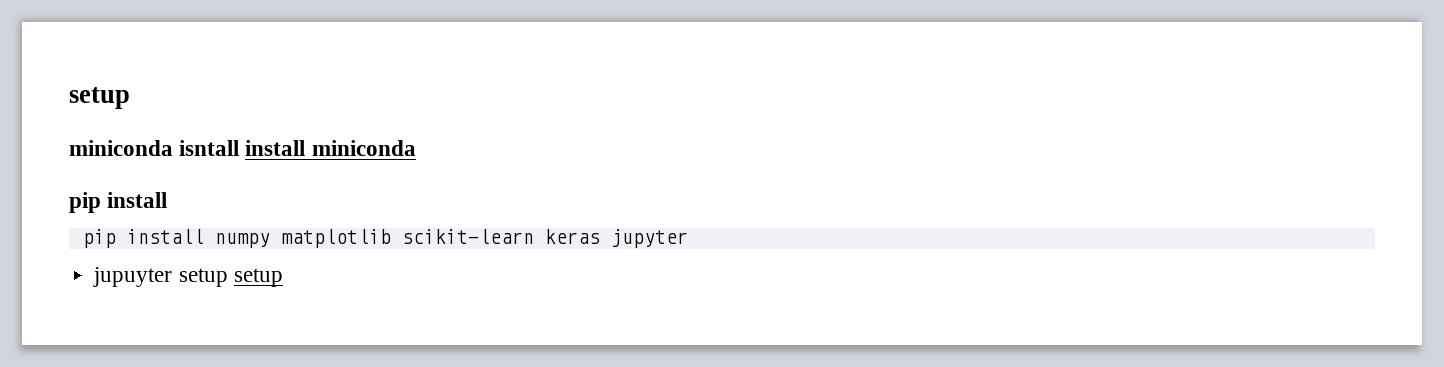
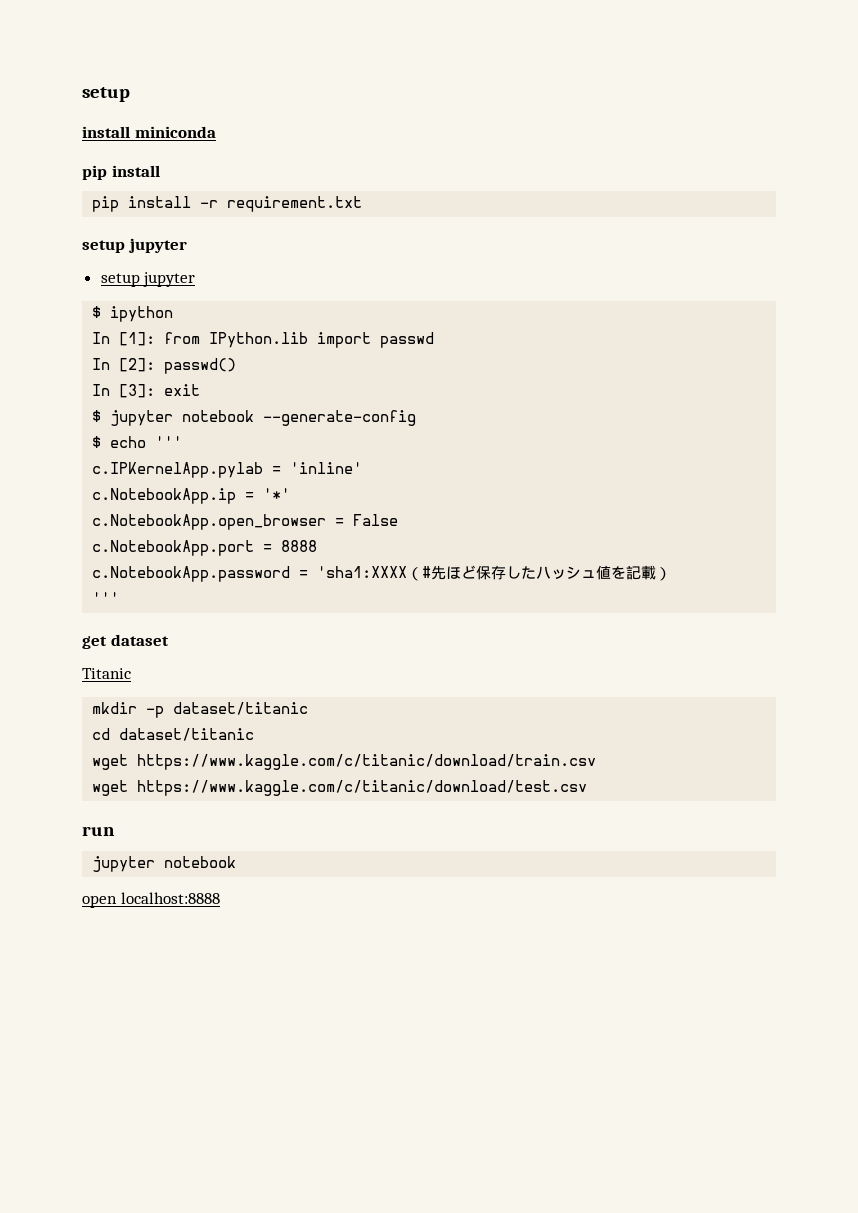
[69,140,240,156] miniconda isntall -> (130, 94) none
[214,229,688,248] [93,267,283,287] numpy matplotlib scikit-learn keras jupyter // jupuyter setup setup -> [200,196,363,212] [82,238,187,253] [100,272,196,287] [92,306,174,322] [92,332,435,348] [92,358,237,374] [92,384,201,398] [92,410,417,426] [92,436,183,448] [92,462,363,478] [92,488,291,504] [92,514,399,530] [92,540,318,556] [92,565,672,582] [92,592,120,604] [82,634,169,649] [82,668,131,679] [92,702,309,718] [92,728,255,741] [92,754,597,770] [92,780,588,796] [82,826,115,836] [92,856,237,872] [82,892,220,908] -r requirement.txt // setup jupyter // setup jupyter // $ ipython // In [1]: from IPython.lib import passwd // In [2]: passwd() // In [3]: exit // $ jupyter notebook --generate-config // $ echo ''' // c.IPKernelApp.pylab = 'inline' // c.NotebookApp.ip = '*' // c.NotebookApp.open_browser = False // c.NotebookApp.port = 8888 // c.NotebookApp.password = 'sha1:XXXX（#先ほど保存したハッシュ値を記載） // ''' // get dataset // Titanic // mkdir -p dataset/titanic // cd dataset/titanic // wget https://www.kaggle.com/c/titanic/download/train.csv // wget https://www.kaggle.com/c/titanic/download/test.csv // run // jupyter notebook // open localhost:8888

